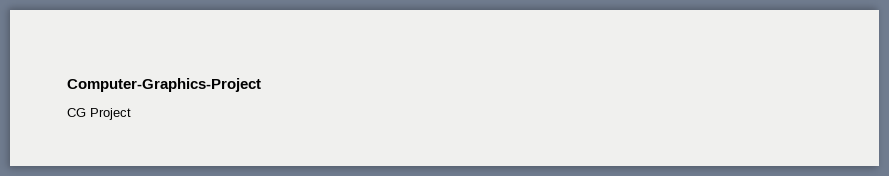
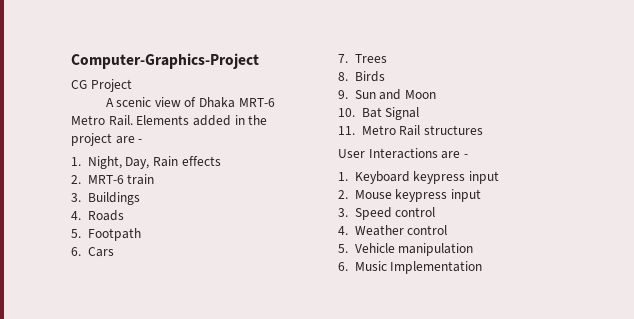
(131, 114) none -> [105,97,275,108] [71,115,268,126] [71,133,143,146] [71,156,221,169] [71,174,155,185] [71,192,140,205] [71,210,124,221] [71,228,141,241] [71,247,114,257] [338,54,387,63] [338,71,385,82] [338,89,437,100] [338,107,420,120] [338,125,484,136] [338,148,468,159] [338,171,500,184] [338,189,482,202] [338,207,436,220] [338,225,448,236] [338,243,474,256] [338,261,483,274] // A scenic view of Dhaka MRT-6 Metro Rail. Elements added in the project are - // 1. Night, Day, Rain effects // 2. MRT-6 train // 3. Buildings // 4. Roads // 5. Footpath // 6. Cars // 7. Trees // 8. Birds // 9. Sun and Moon // 10. Bat Signal // 11. Metro Rail structures // User Interactions are - // 1. Keyboard keypress input // 2. Mouse keypress input // 3. Speed control // 4. Weather control // 5. Vehicle manipulation // 6. Music Implementation

